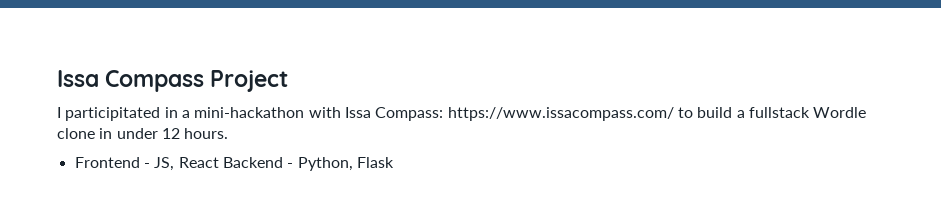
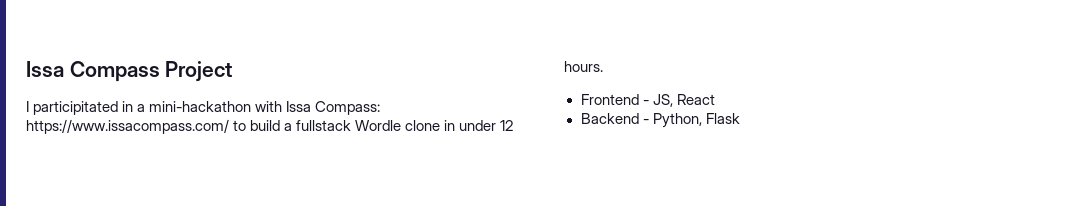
(219, 162) none -> (715, 99) //

